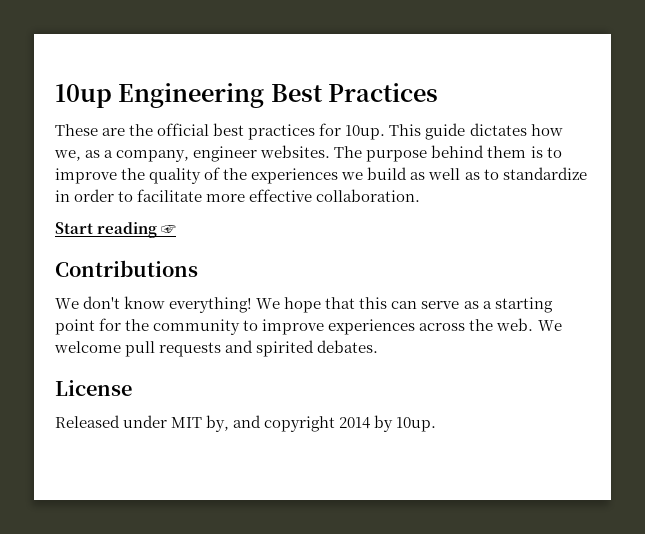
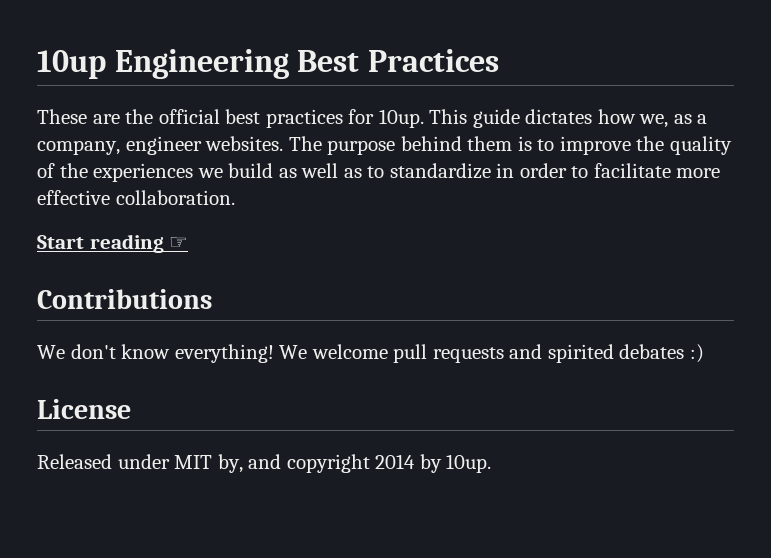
[284,297,553,313] [55,318,562,335] hope that this can serve as a starting point for the community to improve experiences across the web. We -> (308, 352) none
[317,340,379,353] debates. -> [619,344,704,363] debates :)

